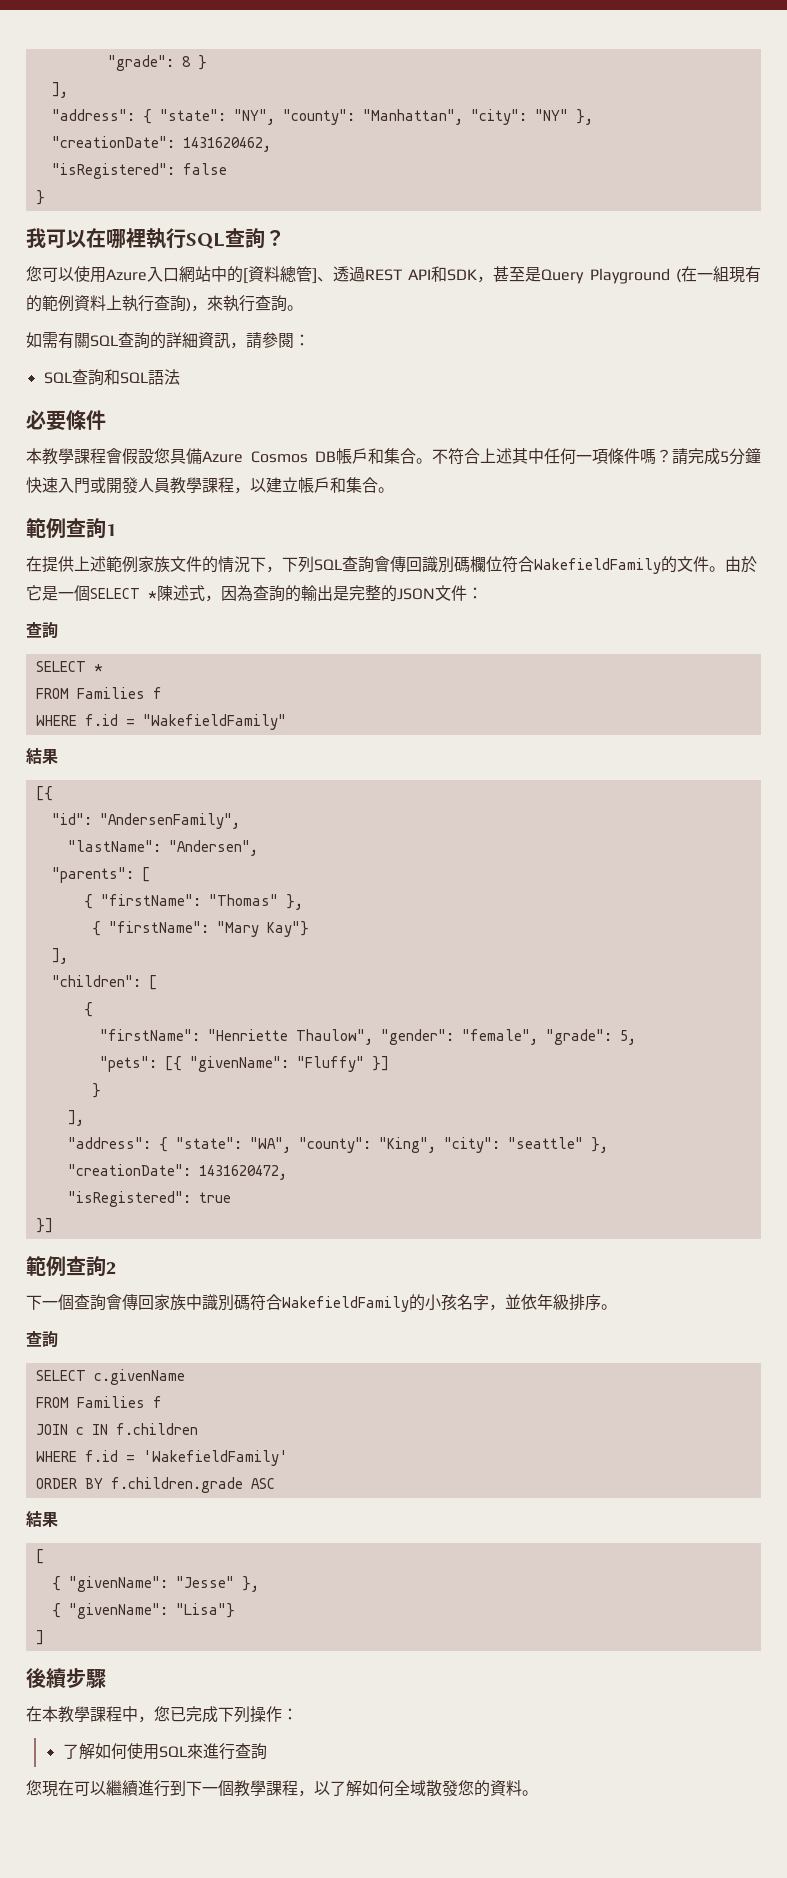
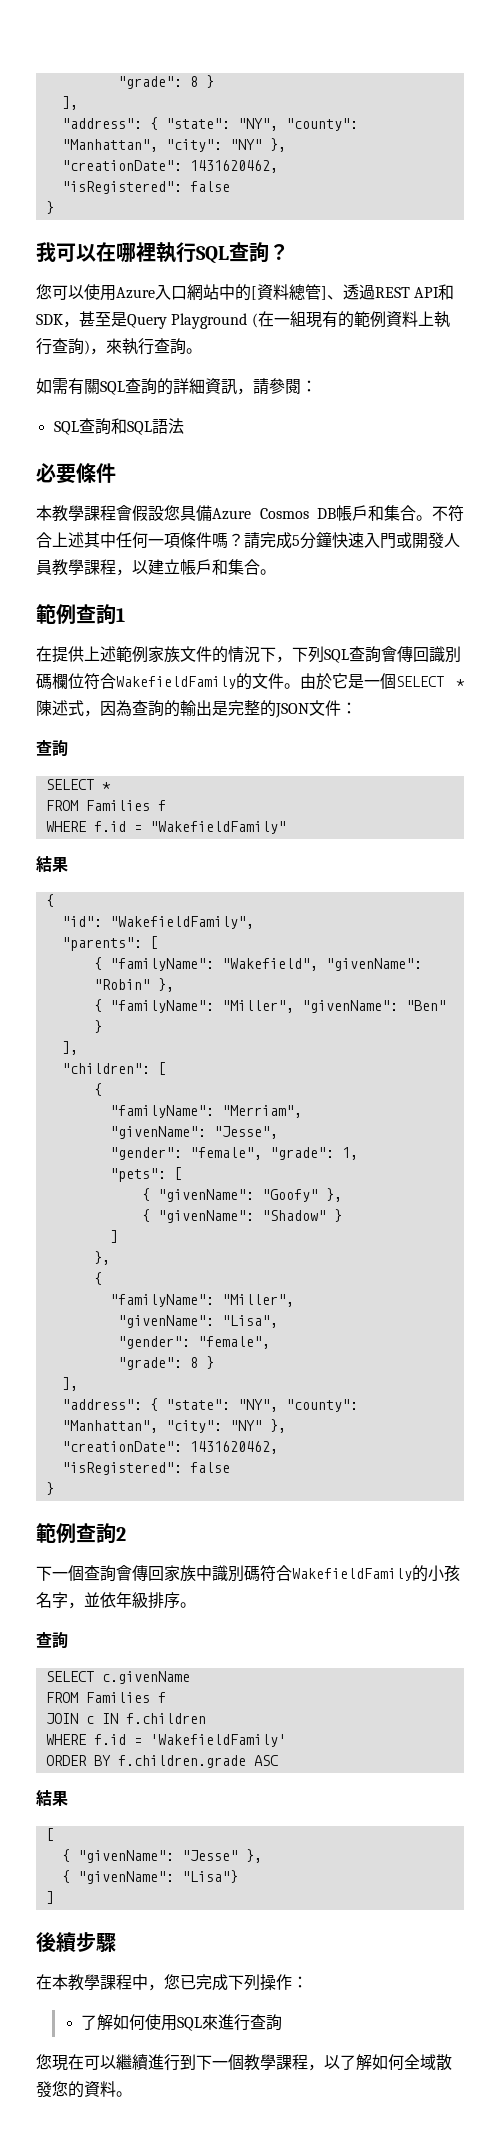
[35,786,53,801] [{ -> [45,894,54,907] {
[99,813,240,829] [67,840,258,856] "AndersenFamily", // "lastName": "Andersen", -> [109,916,254,929] "WakefieldFamily",
[100,894,303,910] [91,921,309,937] "firstName": "Thomas" }, // { "firstName": "Mary Kay"} -> [109,958,422,971] [93,978,174,992] [93,999,446,1013] [93,1020,102,1033] "familyName": "Wakefield", "givenName": "Robin" }, // { "familyName": "Miller", "givenName": "Ben" }
[99,1029,373,1045] "firstName": "Henriette Thaulow", -> [109,1105,302,1118] [109,1126,278,1139] "familyName": "Merriam", // "givenName": "Jesse", //
[619,1030,636,1045] 5, -> [341,1147,358,1160] 1,
[164,1056,389,1072] [91,1083,101,1098] [67,1110,84,1126] [67,1137,608,1153] [67,1164,287,1180] [67,1191,231,1207] [35,1218,53,1233] [{ "givenName": "Fluffy" }] // } // ], // "address": { "state": "WA", "county": "King", "city": "seattle" }, // "creationDate": 1431620472, // "isRegistered": true // }] -> [173,1167,182,1180] [141,1188,342,1202] [141,1209,342,1223] [109,1230,118,1243] [93,1251,110,1265] [93,1272,102,1285] [109,1294,294,1307] [117,1315,278,1328] [117,1336,270,1349] [117,1356,214,1370] [61,1377,78,1391] [61,1398,358,1412] [61,1419,286,1433] [61,1441,278,1454] [61,1462,230,1475] [45,1482,54,1495] [ // { "givenName": "Goofy" }, // { "givenName": "Shadow" } // ] // }, // { // "familyName": "Miller", // "givenName": "Lisa", // "gender": "female", // "grade": 8 } // ], // "address": { "state": "NY", "county": "Manhattan", "city": "NY" }, // "creationDate": 1431620462, // "isRegistered": false // }

